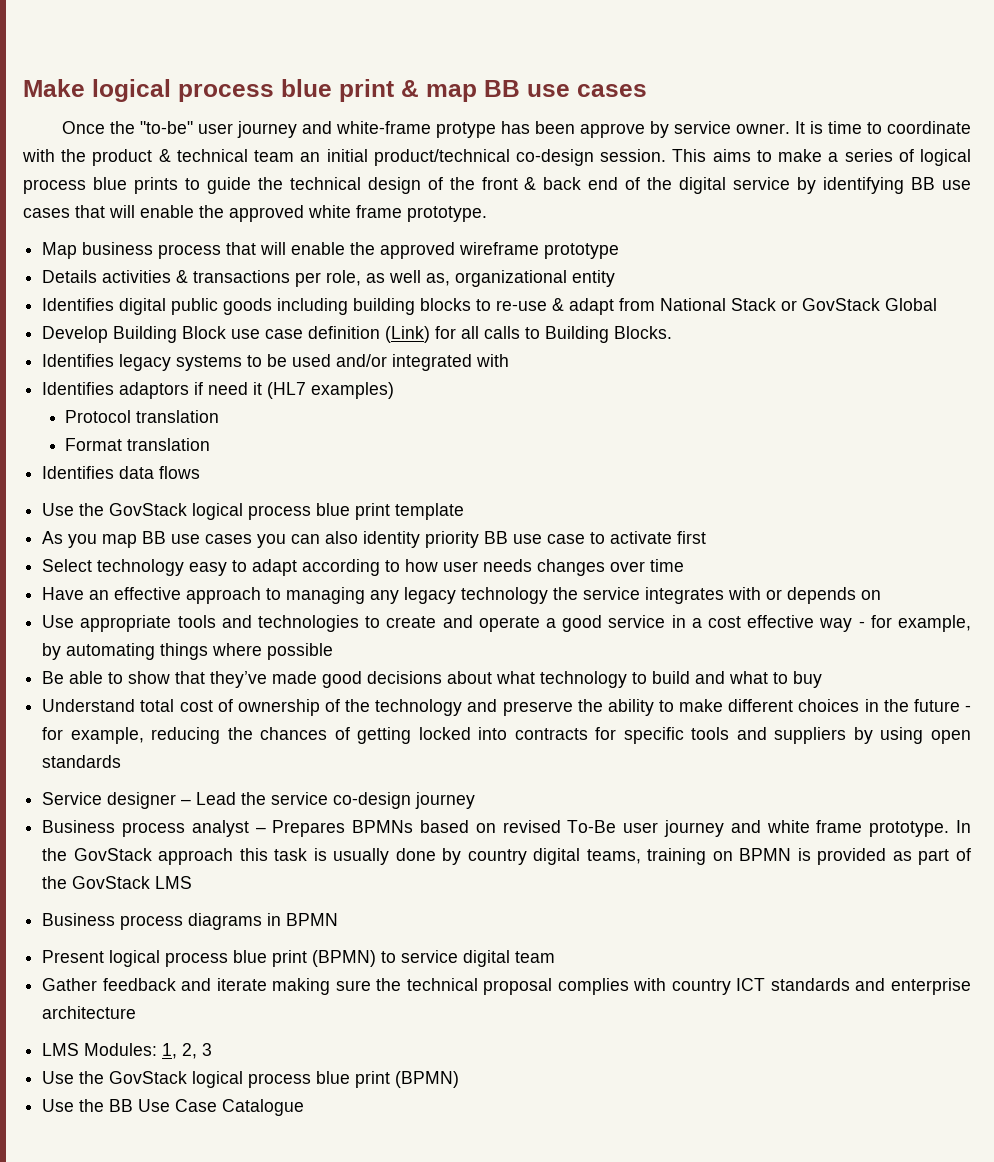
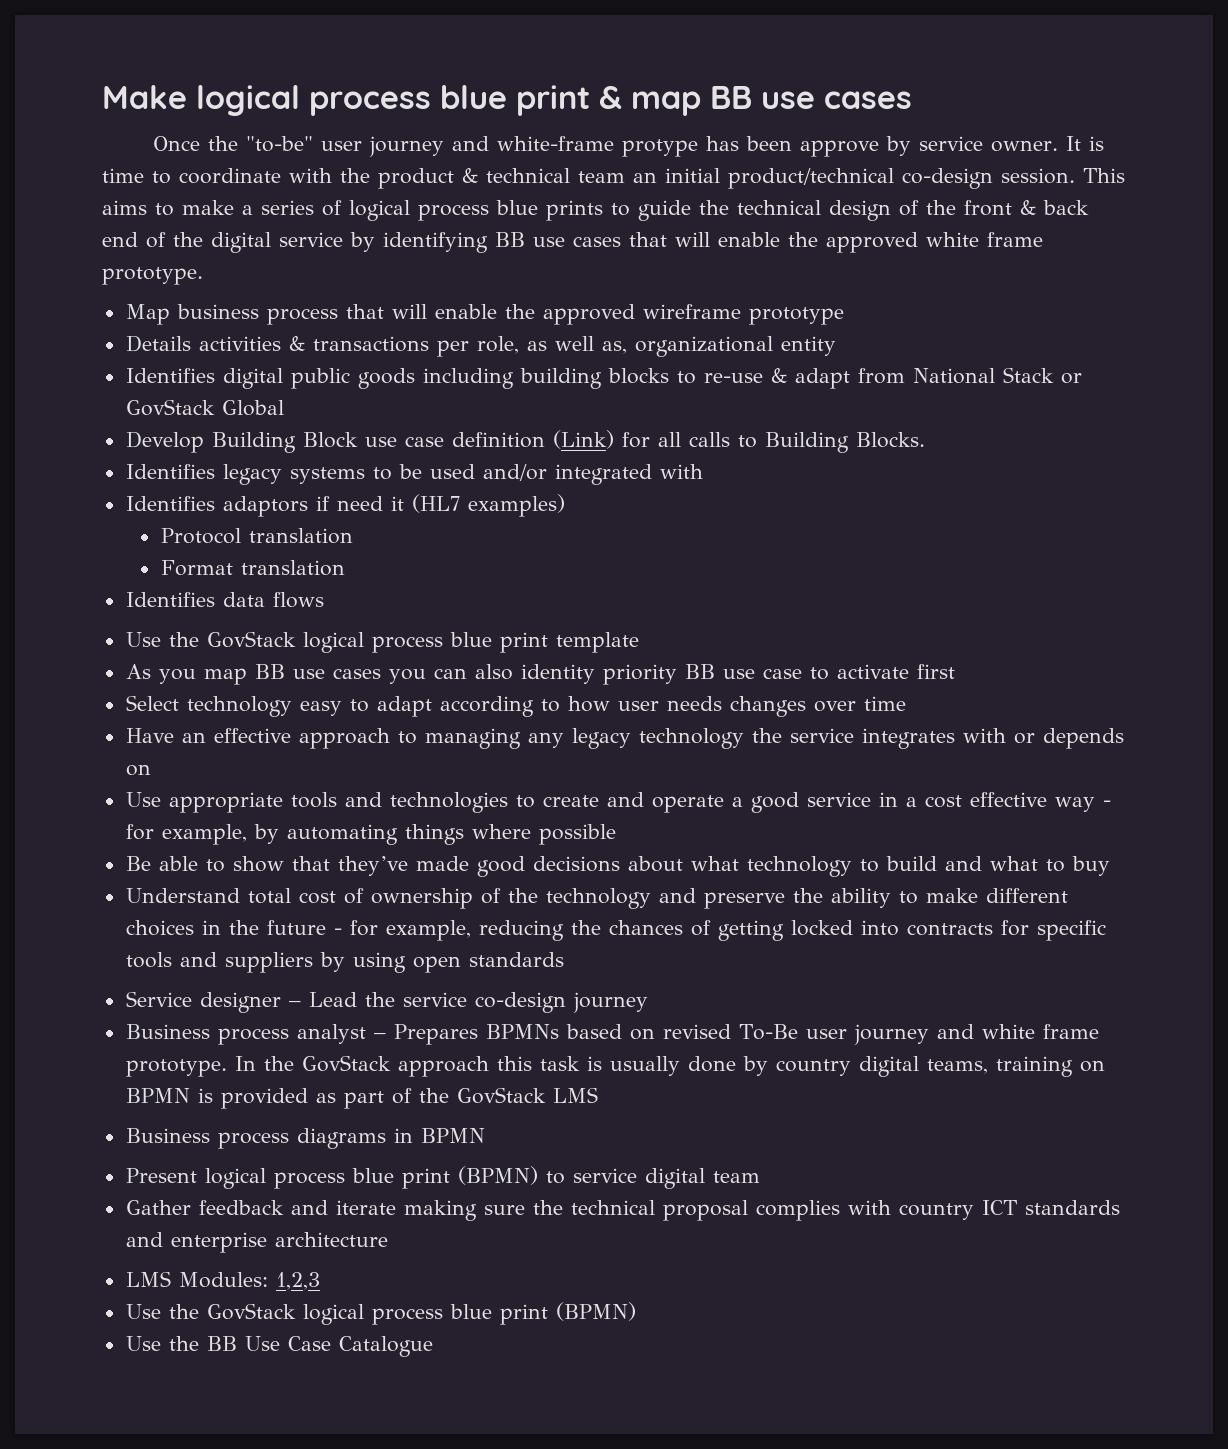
[162,1043,213,1059] 1, 2, 3 -> [275,1272,320,1290] 1,2,3

